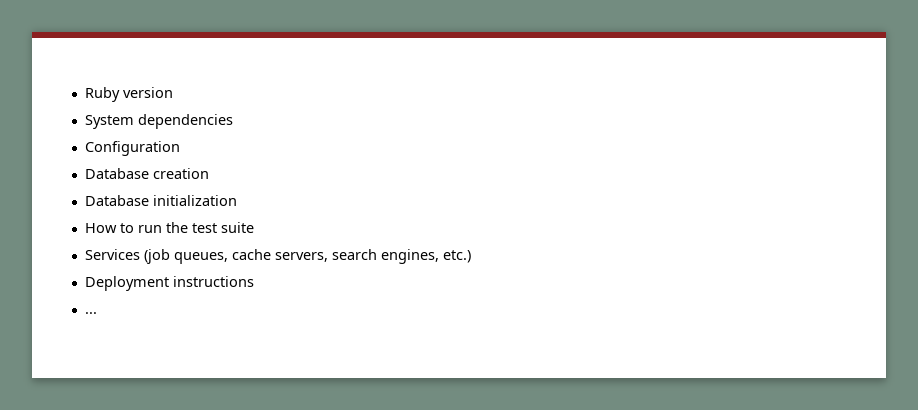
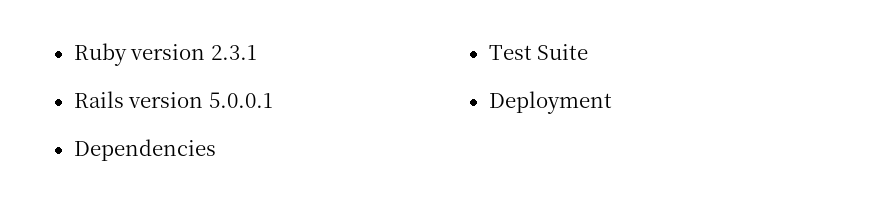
[84,114,233,129] [84,141,180,156] [84,168,209,179] [84,195,237,206] [84,222,254,233] [84,249,471,264] // System dependencies // Configuration // Database creation // Database initialization // How to run the test suite // Services (job queues, cache servers, search engines, etc.) -> [210,45,257,60] [73,91,273,108] [73,139,216,161] [488,44,589,60] 2.3.1 // Rails version 5.0.0.1 // Dependencies // Test Suite
[172,276,254,287] [84,312,97,314] instructions // ... -> (612, 102) none

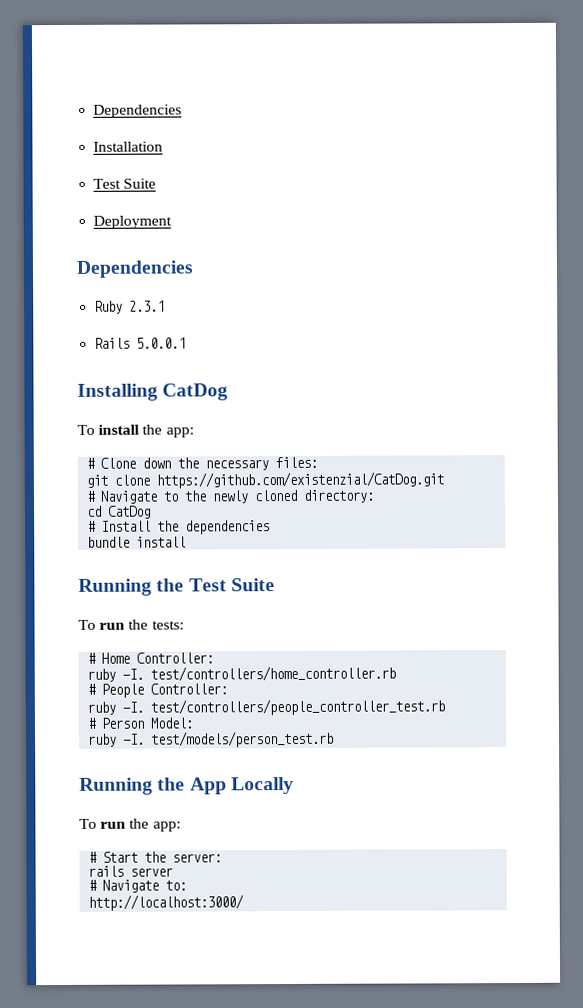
[73,43,257,66] [73,91,273,108] [73,139,216,161] [488,44,589,60] [488,91,612,114] Ruby version 2.3.1 // Rails version 5.0.0.1 // Dependencies // Test Suite // Deployment -> [93,104,183,118] [93,141,164,152] [93,178,157,189] [93,215,173,229] [76,260,194,278] [94,300,166,314] [94,337,187,349] [77,383,229,401] [77,424,194,438] [86,456,319,471] [86,471,445,489] [86,489,375,504] [87,505,152,519] [87,520,271,535] [87,536,187,548] [78,578,275,596] [78,619,184,630] [87,652,215,664] [87,665,397,682] [87,683,229,698] [87,698,446,716] [87,717,194,729] [88,730,335,748] [79,776,294,795] [79,818,181,832] [88,851,223,863] [88,865,174,877] [88,879,188,893] [88,894,245,911] Dependencies // Installation // Test Suite // Deployment // Dependencies // Ruby 2.3.1 // Rails 5.0.0.1 // Installing CatDog // To install the app: // # Clone down the necessary files: // git clone https://github.com/existenzial/CatDog.git // # Navigate to the newly cloned directory: // cd CatDog // # Install the dependencies // bundle install // Running the Test Suite // To run the tests: // # Home Controller: // ruby -I. test/controllers/home_controller.rb // # People Controller: // ruby -I. test/controllers/people_controller_test.rb // # Person Model: // ruby -I. test/models/person_test.rb // Running the App Locally // To run the app: // # Start the server: // rails server // # Navigate to: // http://localhost:3000/

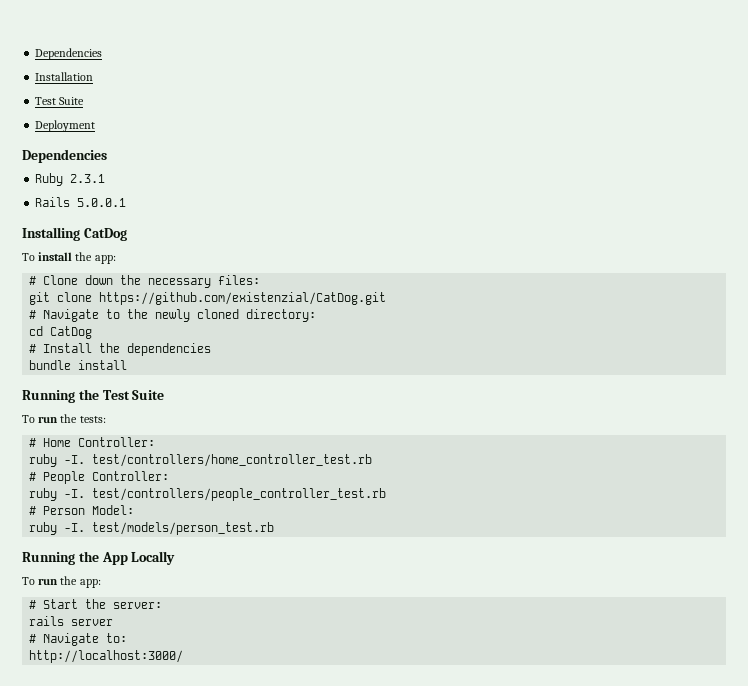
[150,665,397,682] test/controllers/home_controller.rb -> [92,454,373,467] test/controllers/home_controller_test.rb

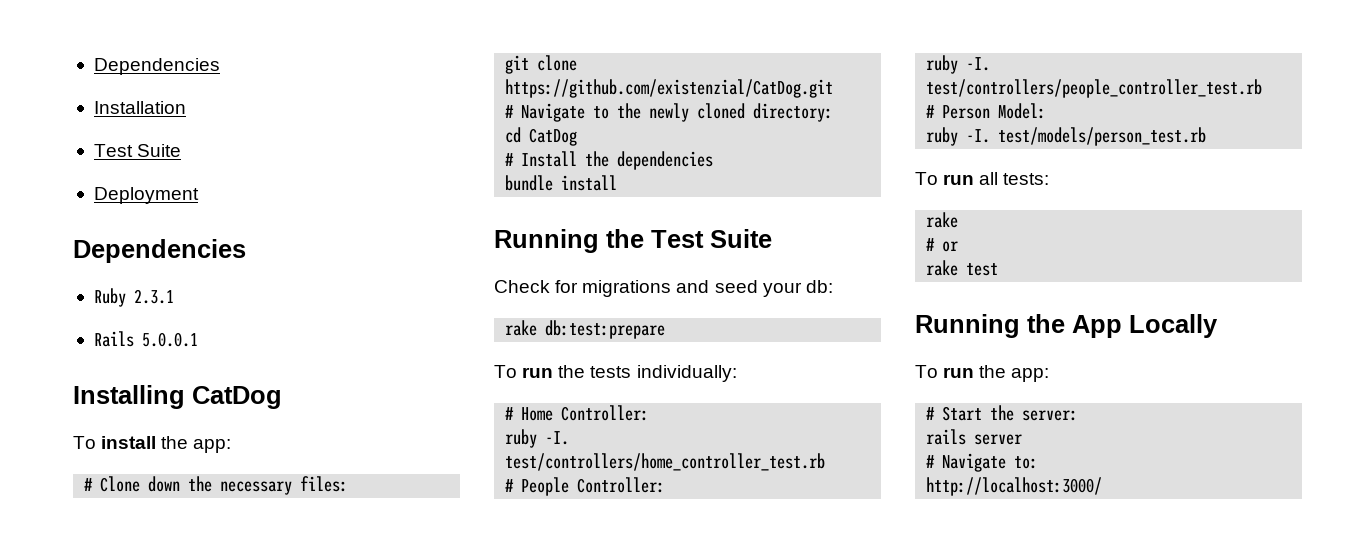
[22,414,106,423] // To run the tests: -> [494,280,833,297] [505,320,666,339] [494,365,737,382] // Check for migrations and seed your db: // rake db:test:prepare // To run the tests individually:
(275, 528) none -> [915,172,1050,185] [926,212,959,228] [926,238,959,252] [926,260,999,276] // To run all tests: // rake // # or // rake test

